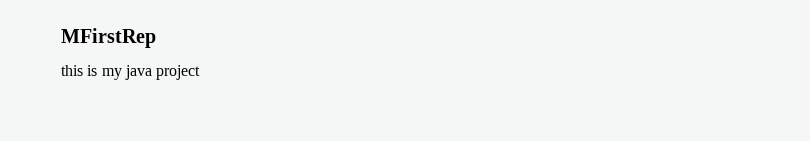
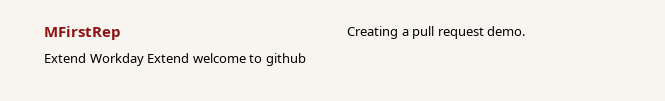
[61,65,201,80] this is my java project -> [44,53,306,66] [347,26,526,39] Extend Workday Extend welcome to github Creating a pull request demo.

